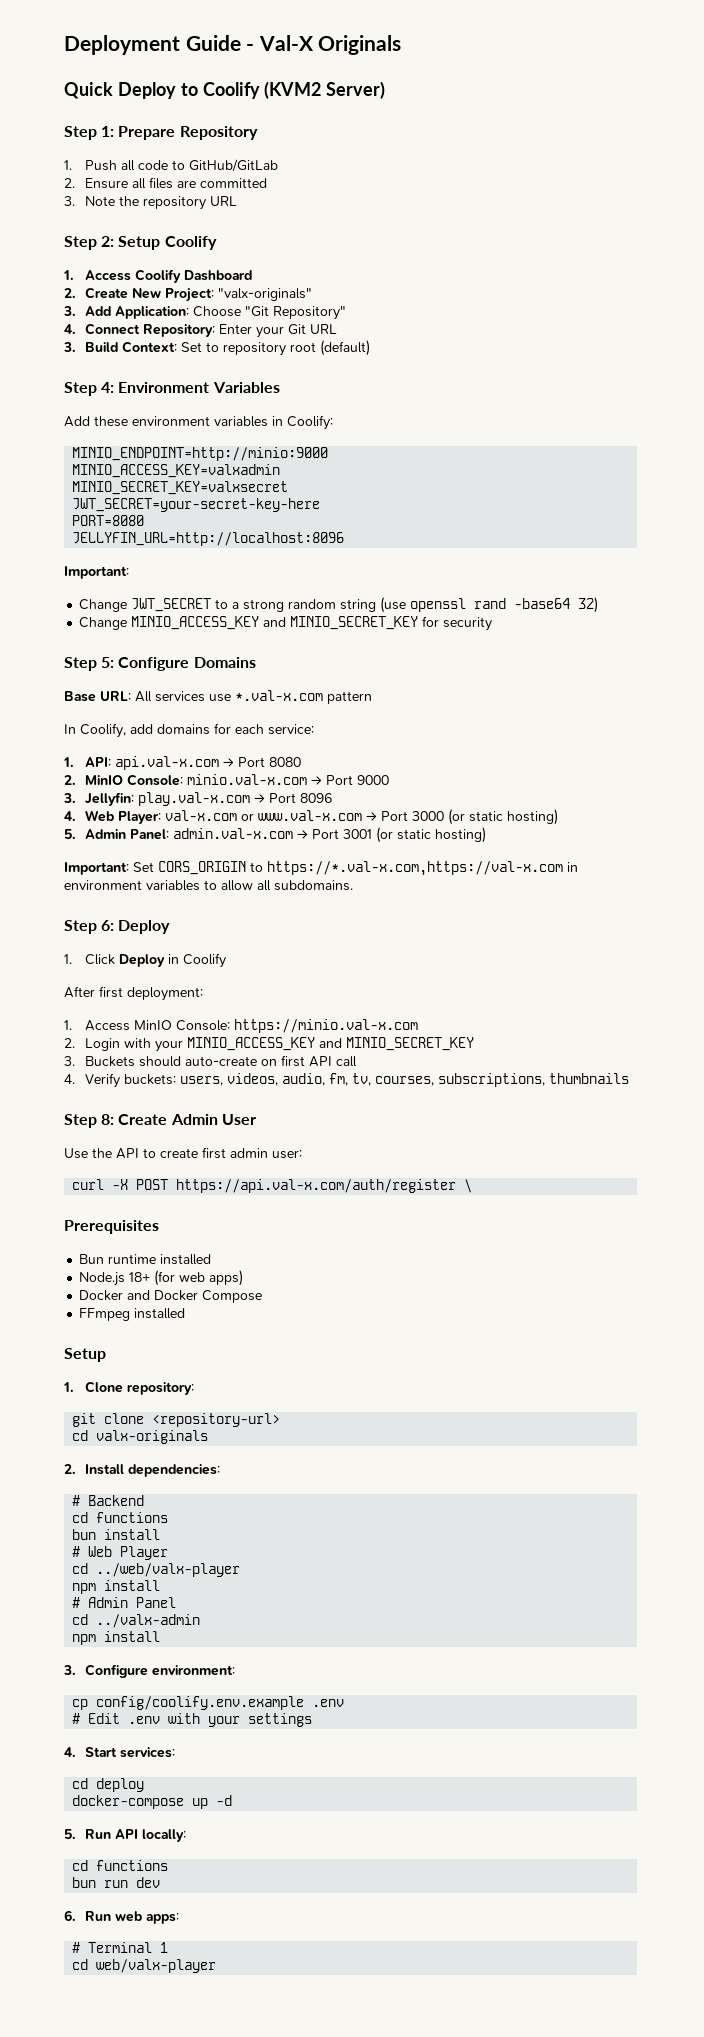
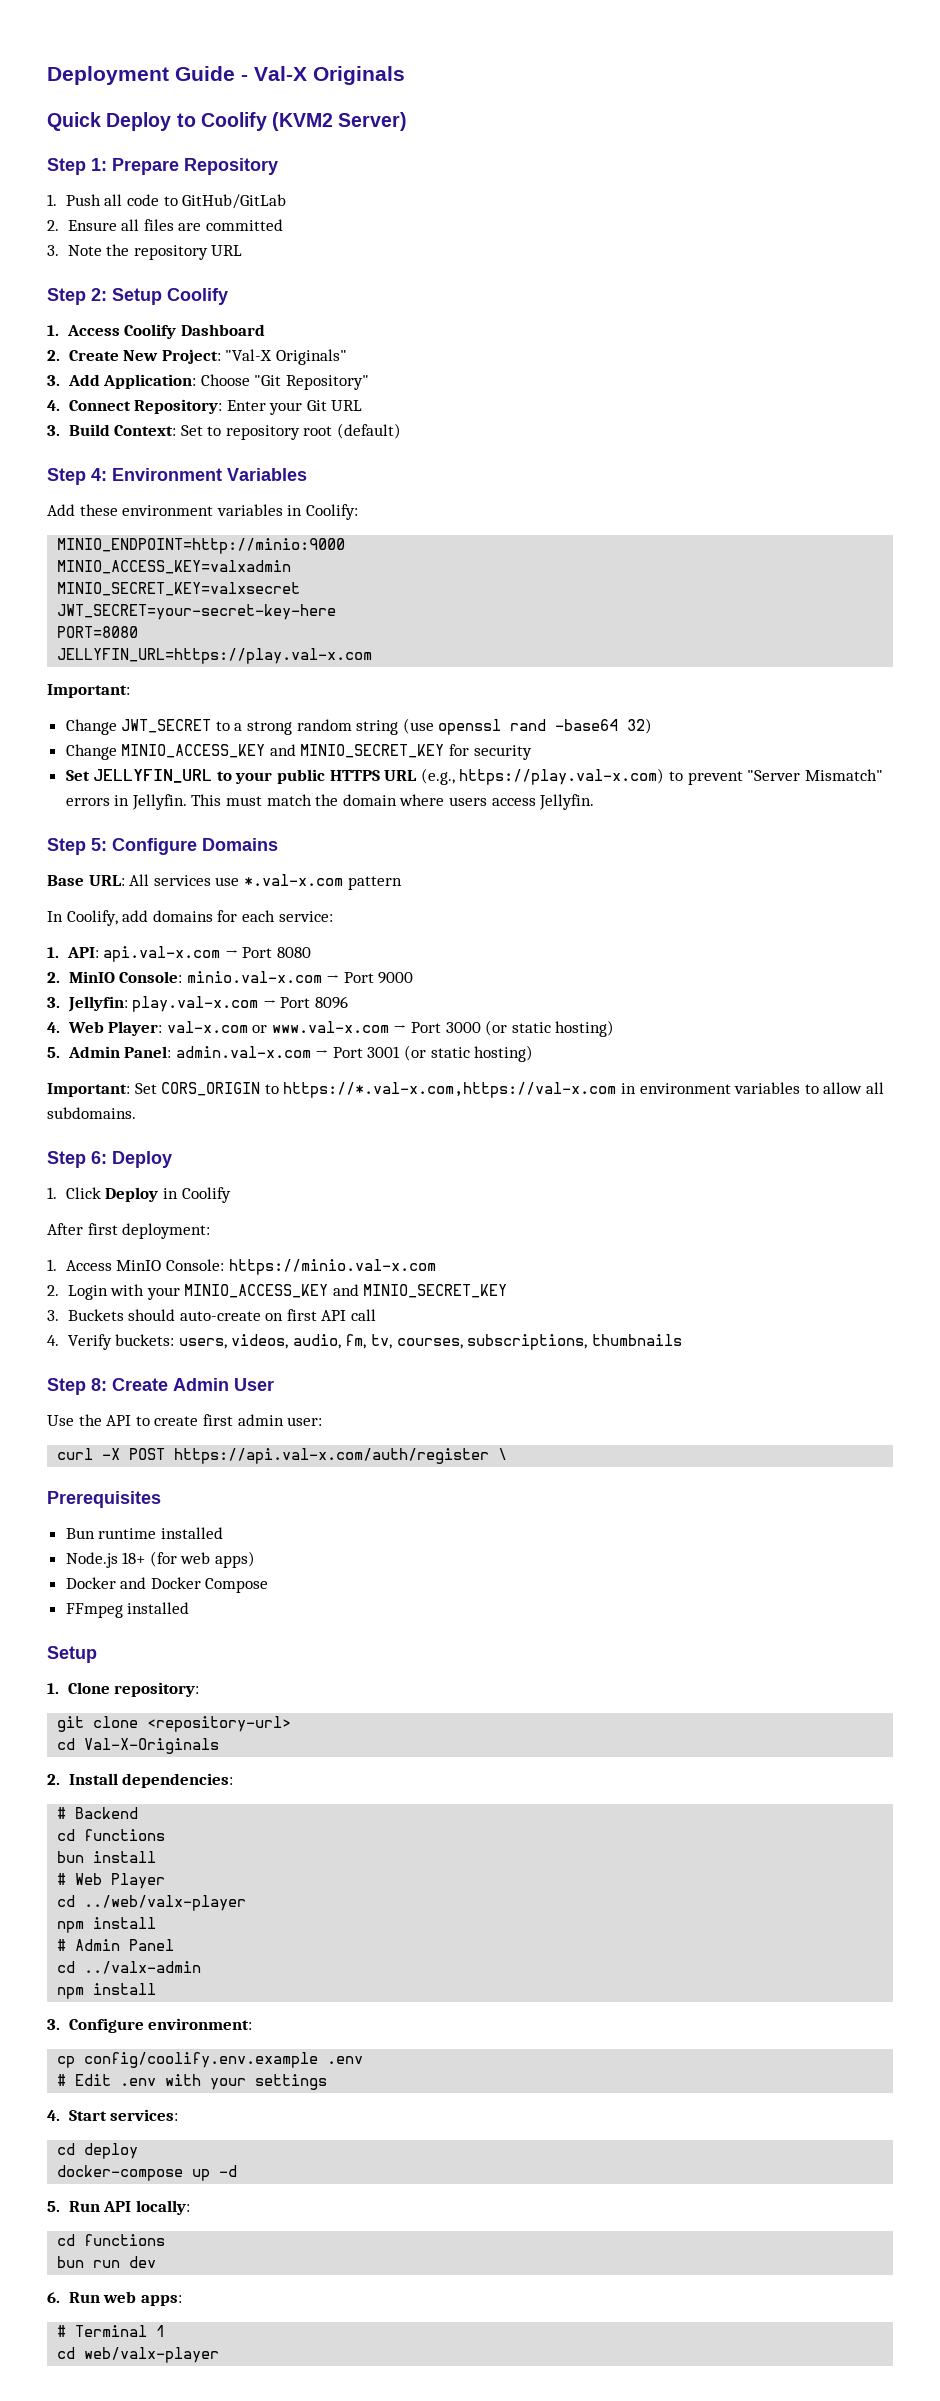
[217,288,312,301] "valx-originals" -> [225,349,347,365] "Val-X Originals"
[72,532,345,546] JELLYFIN_URL=http://localhost:8096 -> [57,648,373,664] JELLYFIN_URL=https://play.val-x.com
(493, 624) none -> [65,768,883,785] [65,794,595,810] // Set JELLYFIN_URL to your public HTTPS URL (e.g., https://play.val-x.com) to prevent "Server Mismatch" errors in Jellyfin. This must match the domain where users access Jellyfin.
[96,1430,209,1444] valx-originals -> [84,1738,220,1754] Val-X-Originals

